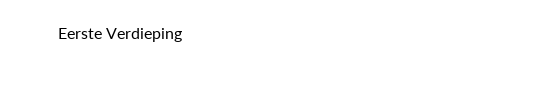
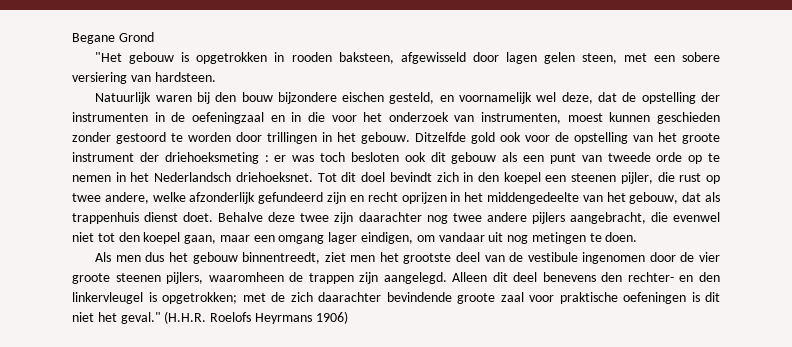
[58,28,183,42] Eerste Verdieping -> [72,32,154,44] [95,52,720,64] [72,72,216,84] [95,92,721,104] [72,112,720,124] [72,132,720,144] [72,152,720,164] [72,172,720,184] [72,192,720,204] [72,212,720,224] [72,232,638,244] [95,252,720,264] [72,272,720,284] [72,292,720,304] [72,311,348,324] Begane Grond // "Het gebouw is opgetrokken in rooden baksteen, afgewisseld door lagen gelen steen, met een sobere versiering van hardsteen. // Natuurlijk waren bij den bouw bijzondere eischen gesteld, en voornamelijk wel deze, dat de opstelling der instrumenten in de oefeningzaal en in die voor het onderzoek van instrumenten, moest kunnen geschieden zonder gestoord te worden door trillingen in het gebouw. Ditzelfde gold ook voor de opstelling van het groote instrument der driehoeksmeting : er was toch besloten ook dit gebouw als een punt van tweede orde op te nemen in het Nederlandsch driehoeksnet. Tot dit doel bevindt zich in den koepel een steenen pijler, die rust op twee andere, welke afzonderlijk gefundeerd zijn en recht oprijzen in het middengedeelte van het gebouw, dat als trappenhuis dienst doet. Behalve deze twee zijn daarachter nog twee andere pijlers aangebracht, die evenwel niet tot den koepel gaan, maar een omgang lager eindigen, om vandaar uit nog metingen te doen. // Als men dus het gebouw binnentreedt, ziet men het grootste deel van de vestibule ingenomen door de vier groote steenen pijlers, waaromheen de trappen zijn aangelegd. Alleen dit deel benevens den rechter- en den linkervleugel is opgetrokken; met de zich daarachter bevindende groote zaal voor praktische oefeningen is dit niet het geval." (H.H.R. Roelofs Heyrmans 1906)

